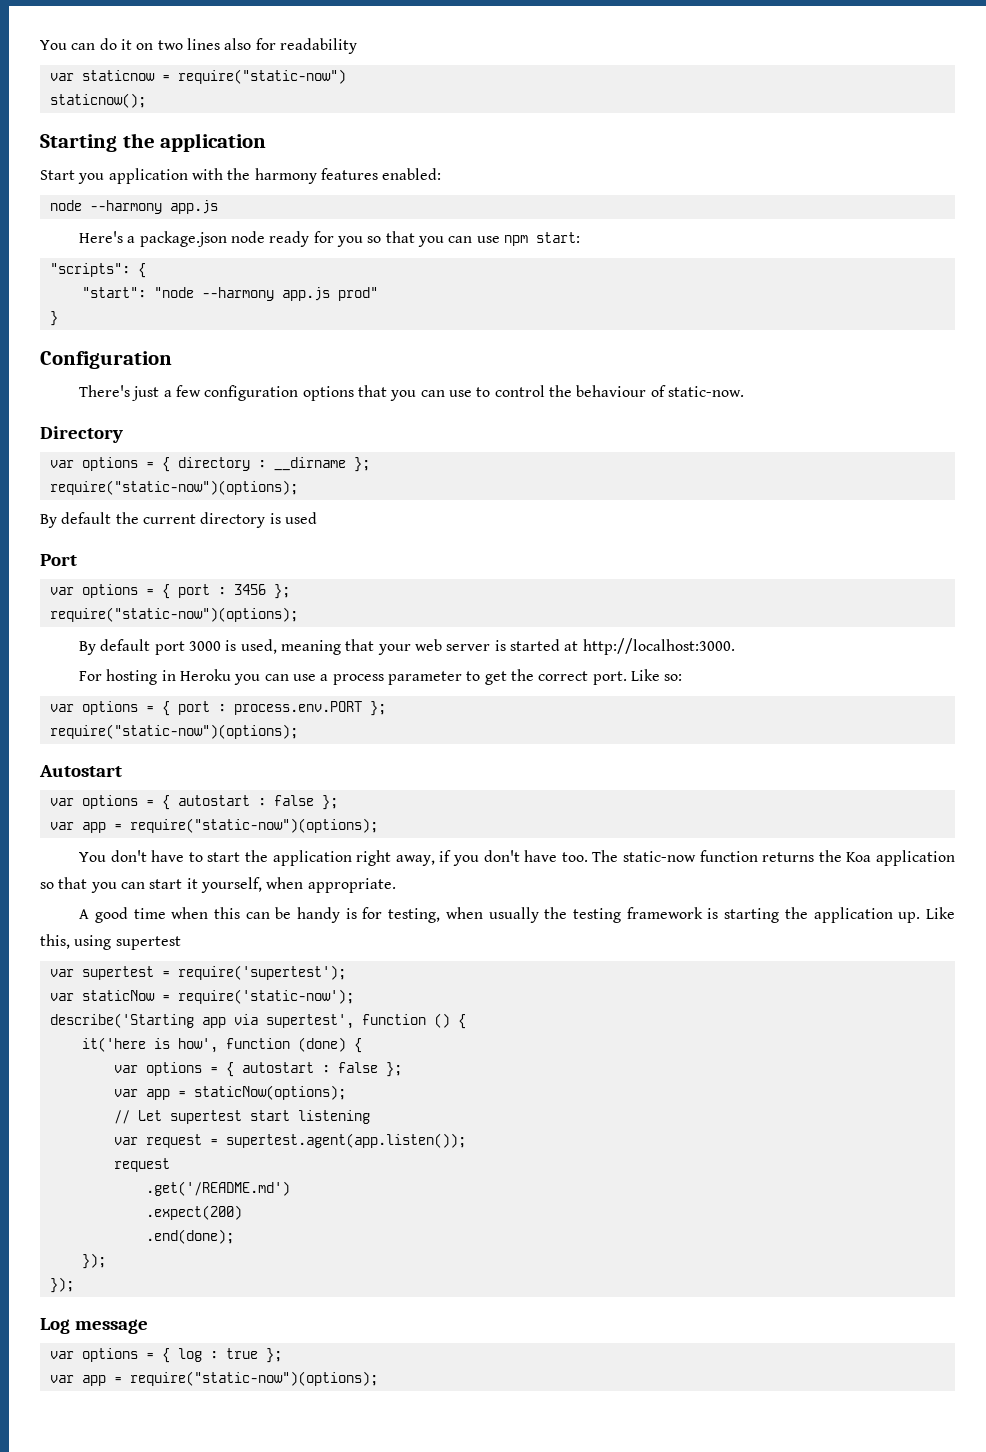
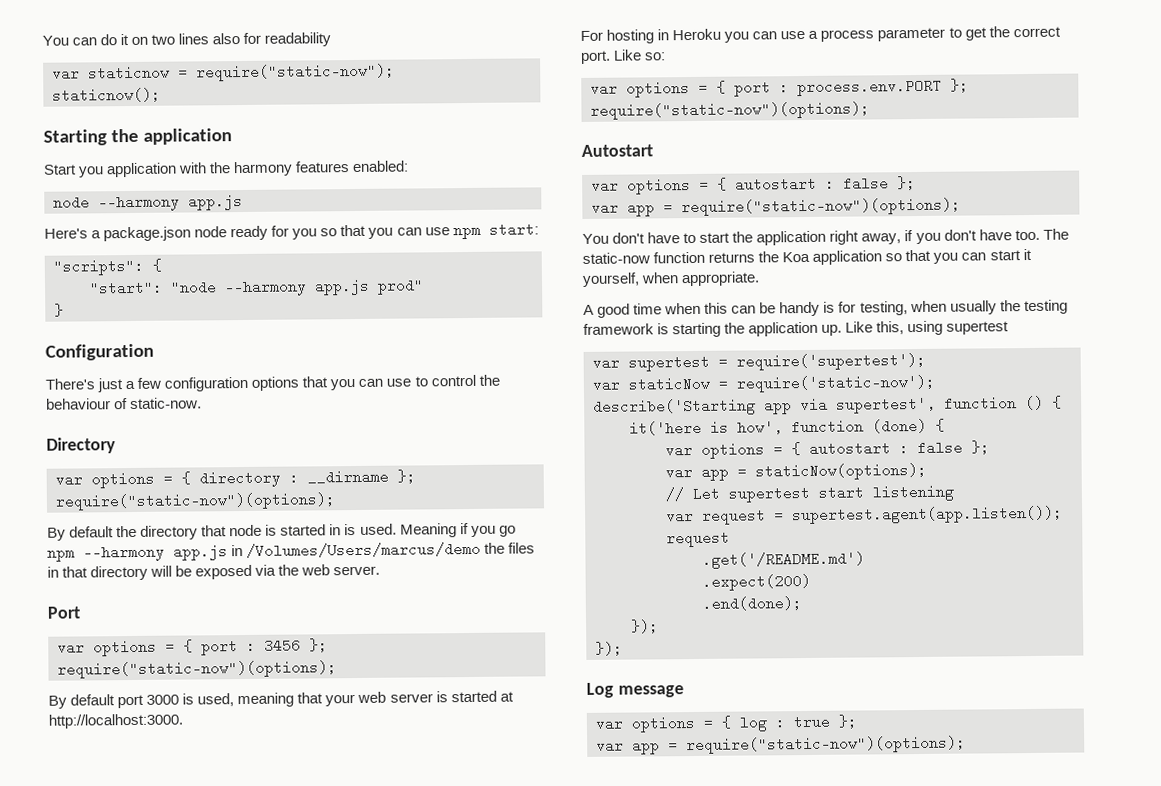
[177,69,346,84] require("static-now") -> [196,63,395,82] require("static-now");
[142,512,317,528] current directory is used -> [140,523,516,540] [47,541,536,562] [47,564,381,581] directory that node is started in is used. Meaning if you go npm --harmony app.js in /Volumes/Users/marcus/demo the files in that directory will be exposed via the web server.

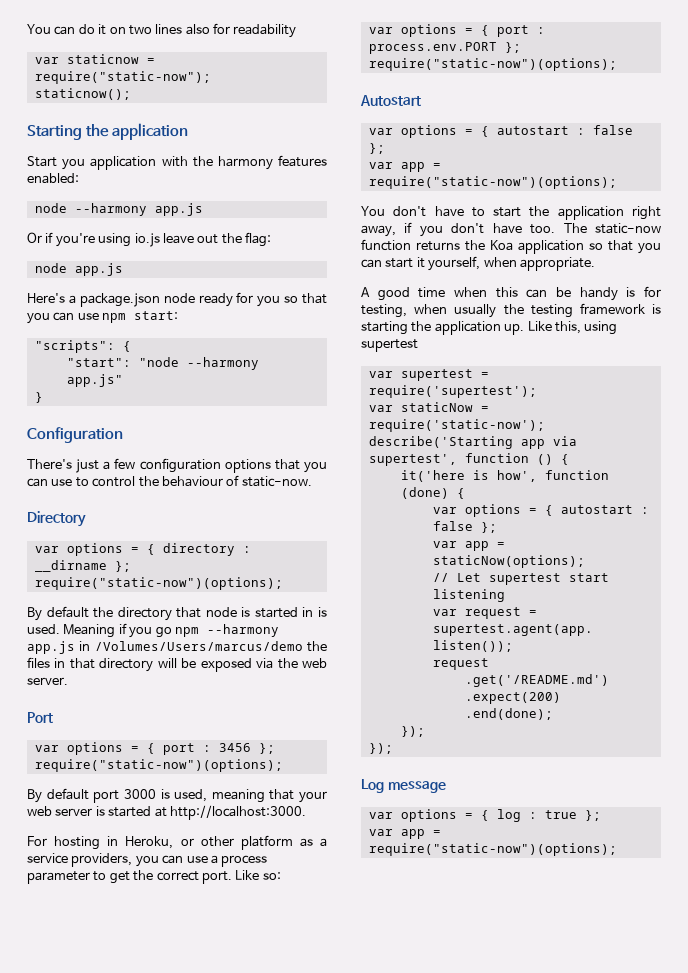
(243, 202) none -> [27,232,271,247] [34,263,123,276] // Or if you're using io.js leave out the flag: // node app.js
[314,278,424,296] app.js prod" -> [66,374,123,387] app.js"
[672,28,722,41] Heroku -> [125,835,327,850] [27,853,133,867] Heroku, or other platform as a service providers,

